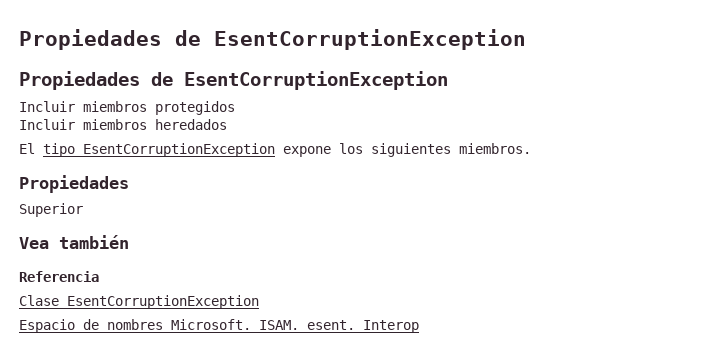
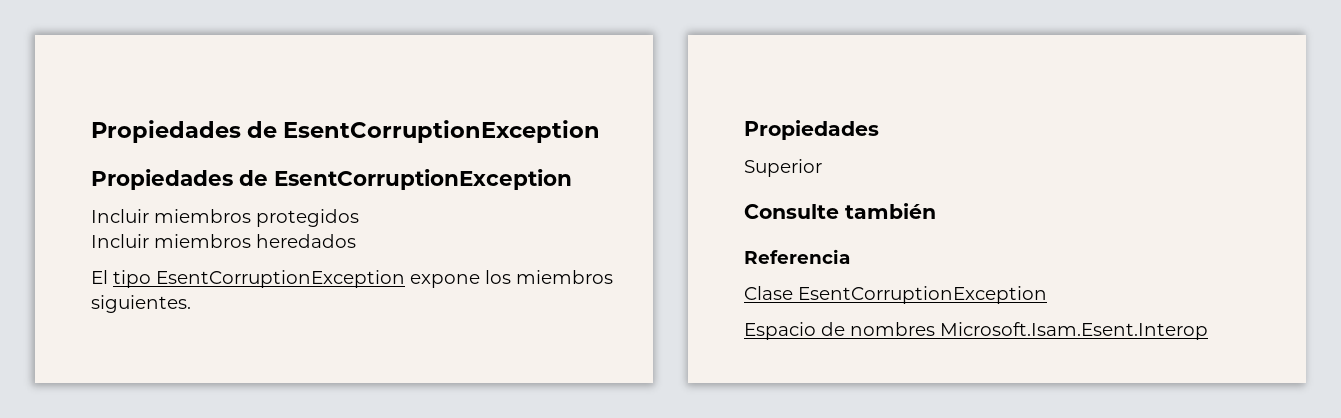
[371,143,531,157] siguientes miembros. -> [516,270,613,284] [91,295,191,313] miembros siguientes.
[19,237,49,249] Vea -> [744,204,839,219] Consulte
[171,319,419,333] Microsoft. ISAM. esent. Interop -> [940,322,1208,340] Microsoft.Isam.Esent.Interop

